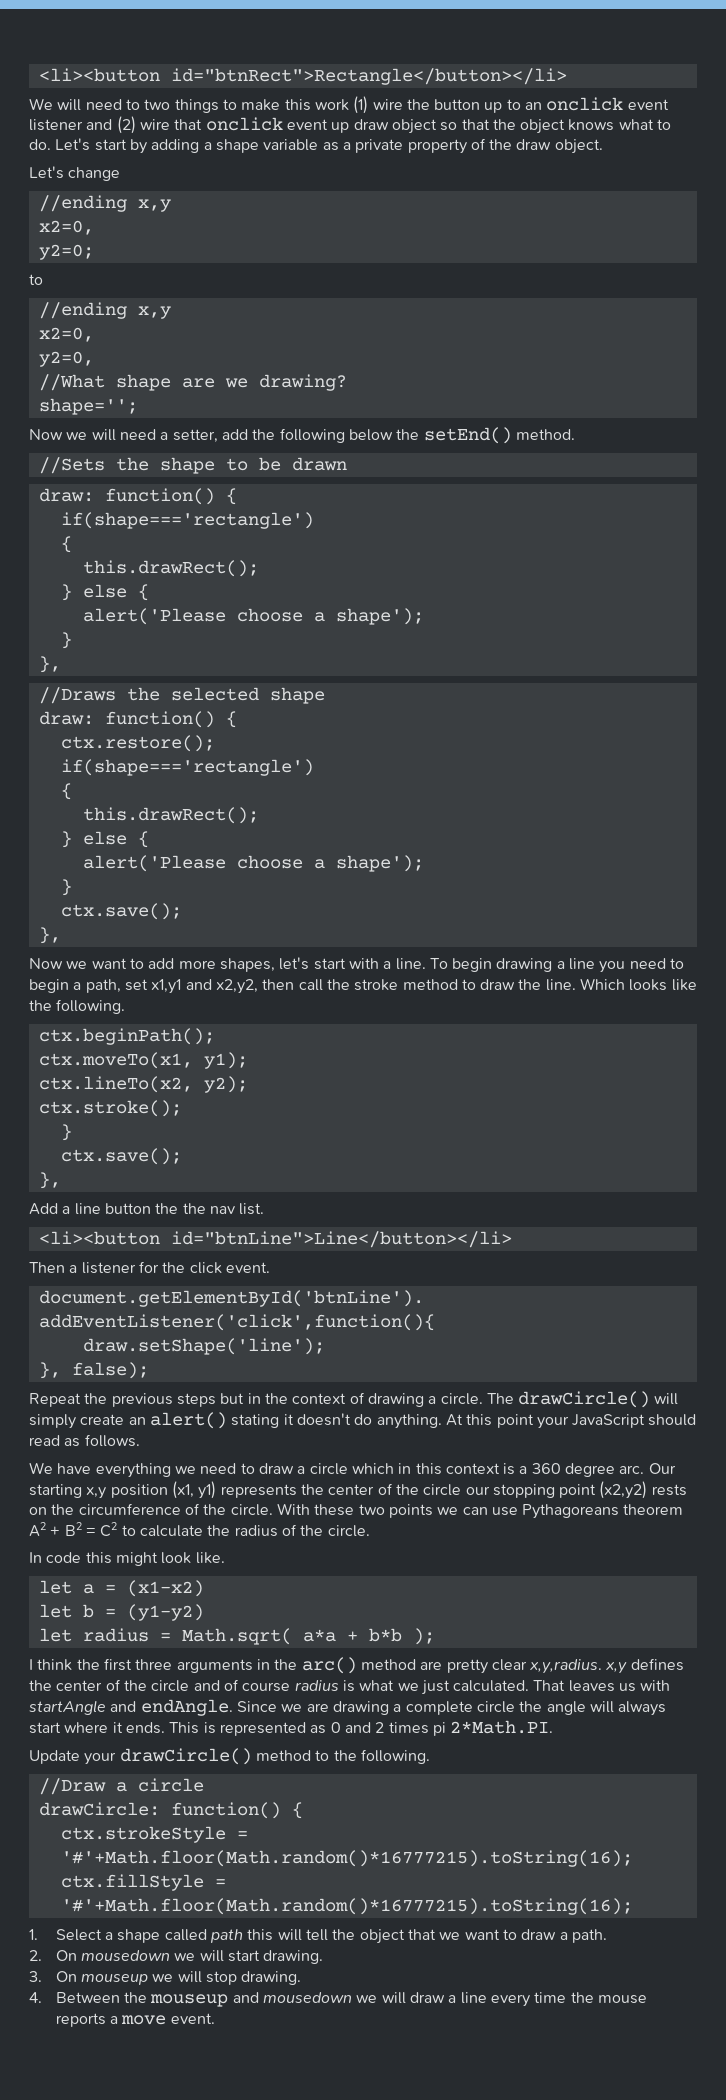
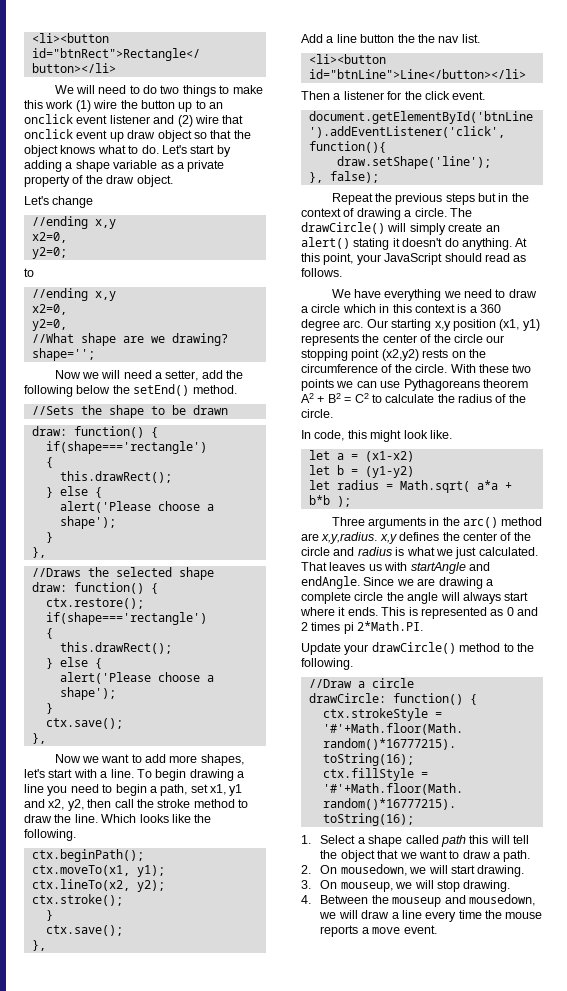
(140, 104) none -> [143,85,158,94] do
[151,979,258,994] x1,y1 and x2,y2, -> [210,784,243,796] [24,799,84,811] x1, y1 and x2, y2,
[496,1414,534,1428] point -> [323,253,354,265] point,
[46,1552,82,1563] code -> [314,430,345,441] code,
[29,1658,173,1671] I think the first three -> [331,517,365,526] Three
[446,1659,527,1674] pretty clear -> (319, 537) none
[223,1679,291,1692] of course -> (355, 551) none
[81,1950,171,1961] mousedown -> [340,864,407,876] mousedown,
[81,1973,149,1985] mouseup -> [340,882,393,892] mouseup,
[263,1992,353,2003] mousedown -> [468,894,535,906] mousedown,

